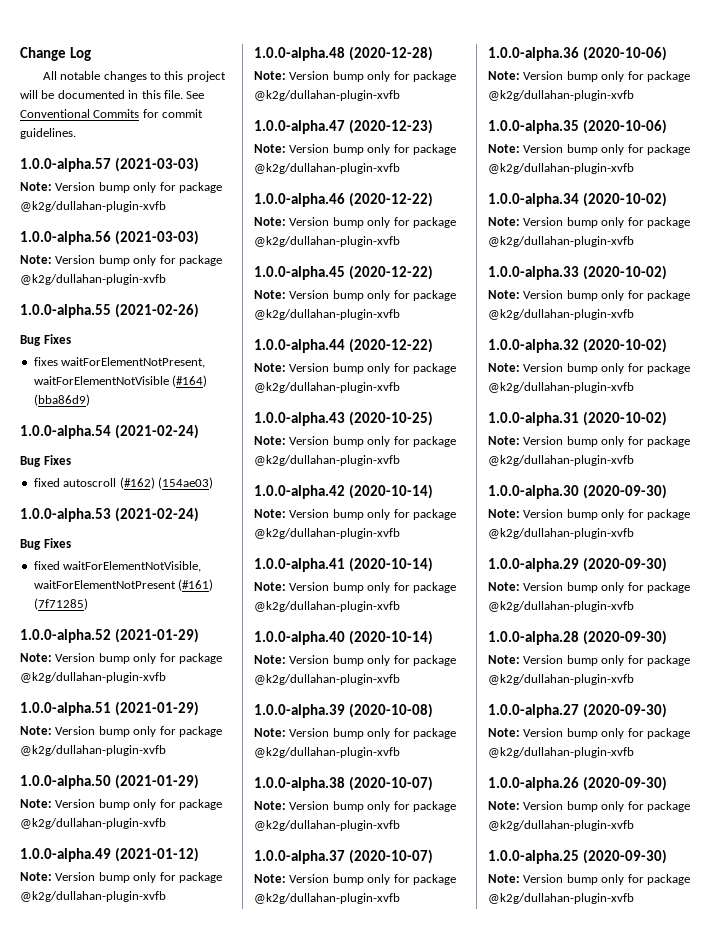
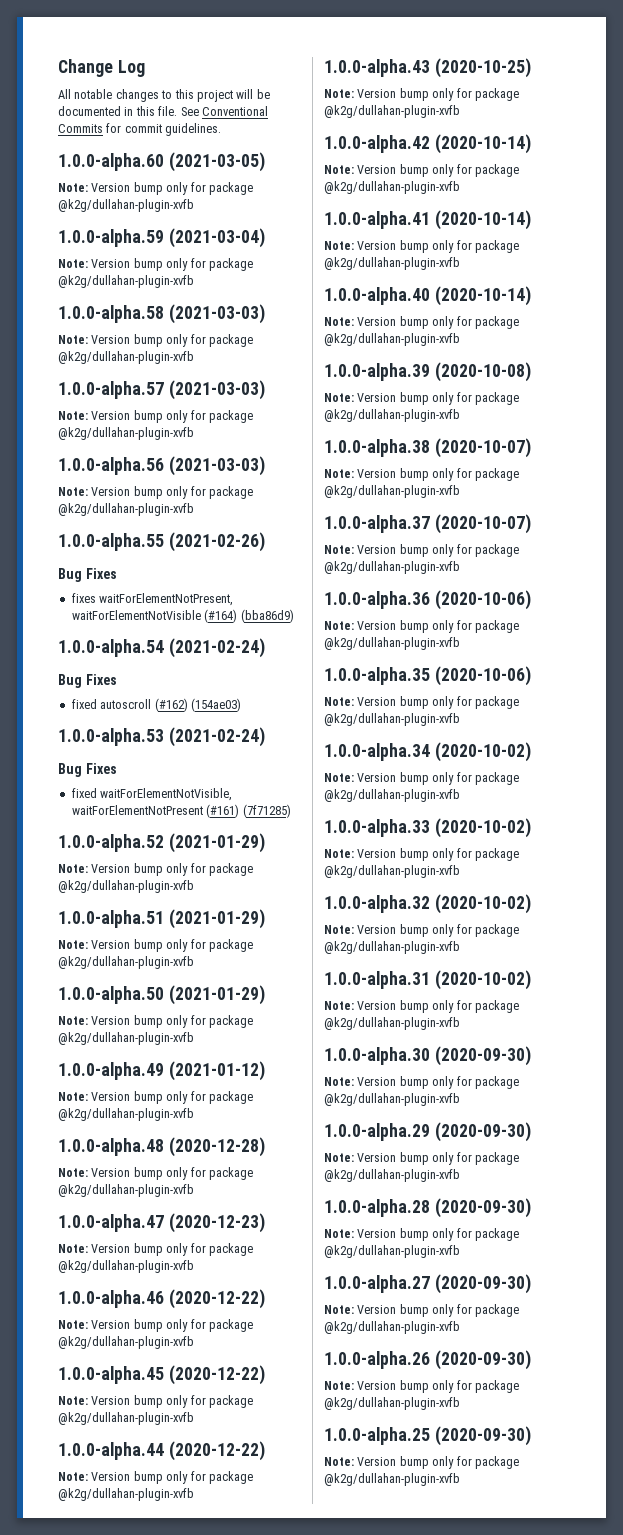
(76, 133) none -> [58,152,265,172] [58,182,253,195] [58,199,194,212] [58,228,265,248] [58,258,253,271] [58,275,194,288] [58,304,265,324] [58,334,253,347] [58,351,194,364] // 1.0.0-alpha.60 (2021-03-05) // Note: Version bump only for package @k2g/dullahan-plugin-xvfb // 1.0.0-alpha.59 (2021-03-04) // Note: Version bump only for package @k2g/dullahan-plugin-xvfb // 1.0.0-alpha.58 (2021-03-03) // Note: Version bump only for package @k2g/dullahan-plugin-xvfb

